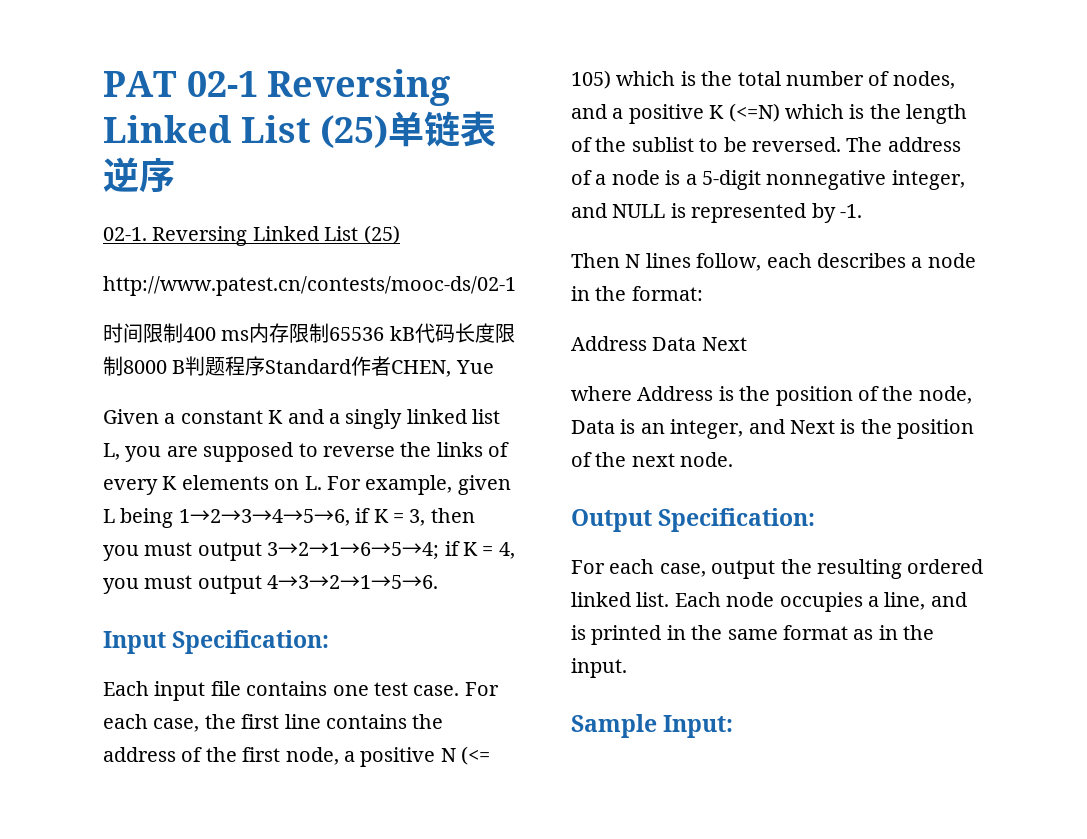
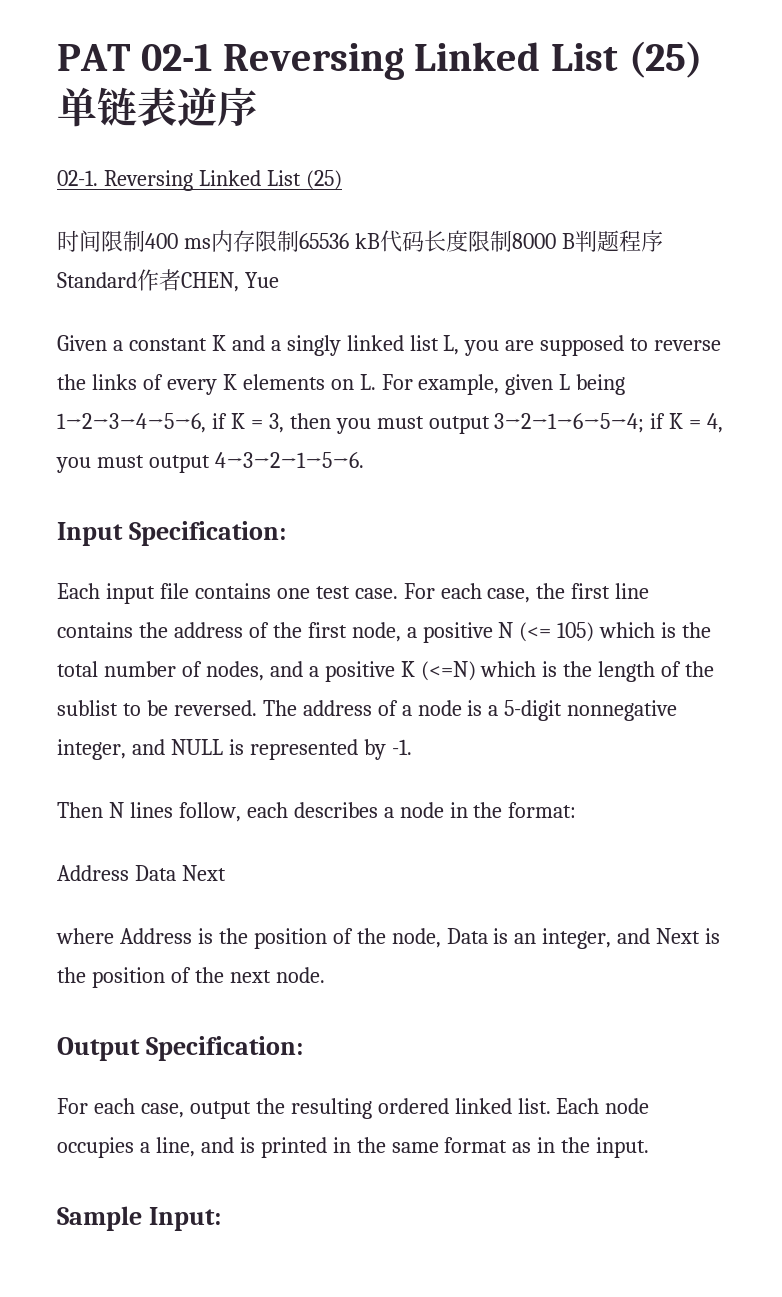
[103,276,516,296] // http://www.patest.cn/contests/mooc-ds/02-1 -> (342, 180) none

